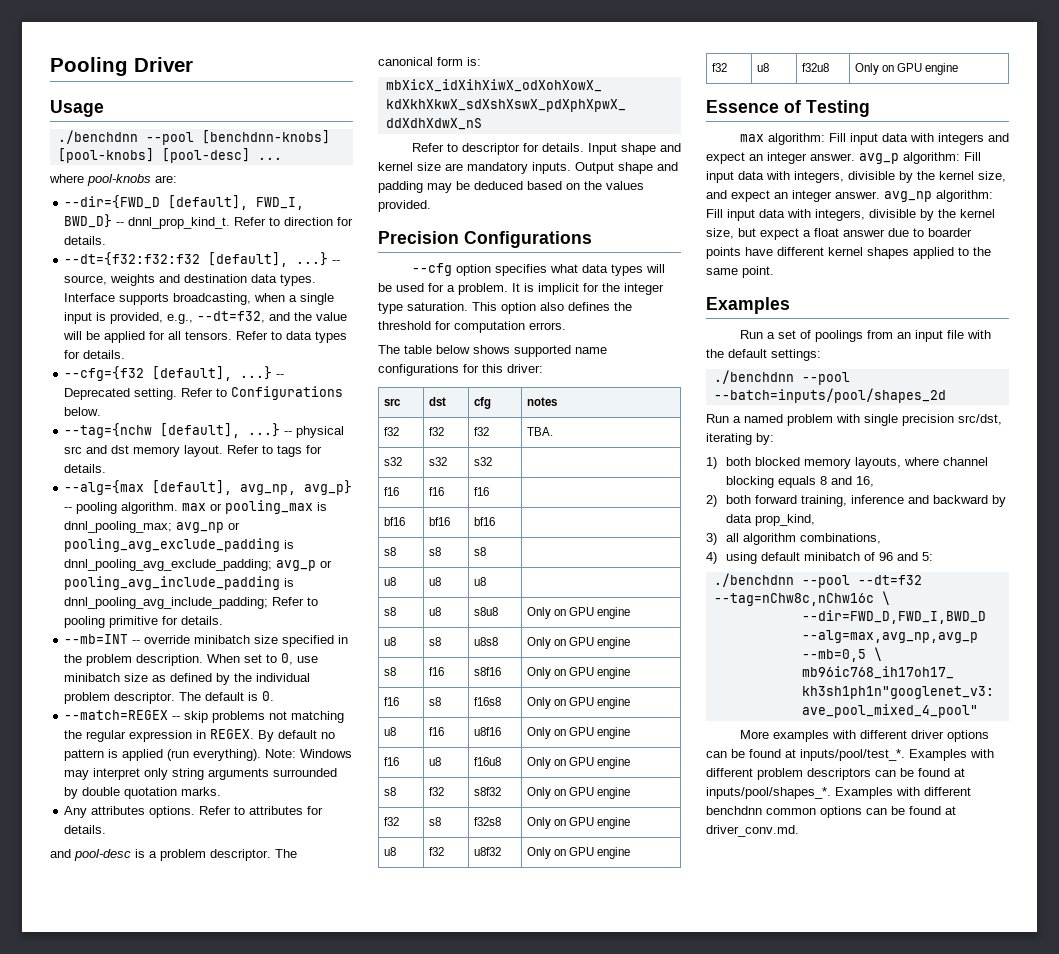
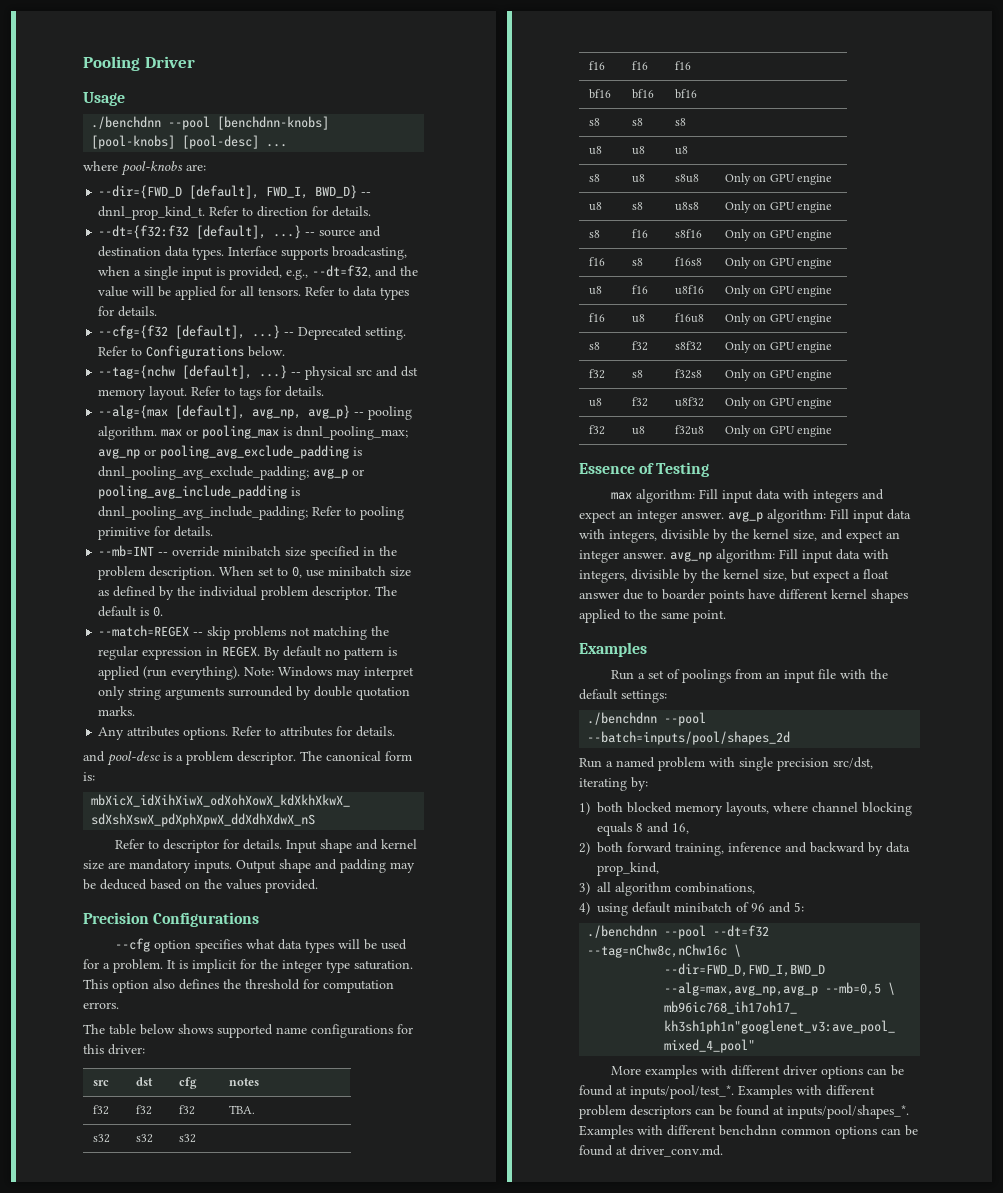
[64,252,341,267] [64,274,156,286] --dt={f32:f32:f32 [default], ...} -- source, weights -> [98,225,356,239] --dt={f32:f32 [default], ...} -- source

